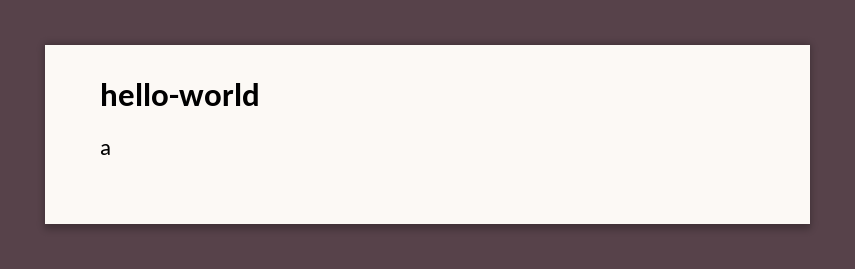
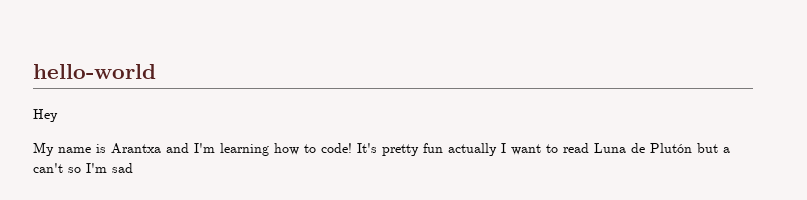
[100,144,111,155] a -> [33,109,58,122] [33,142,730,156] [33,163,133,173] Hey // My name is Arantxa and I'm learning how to code! It's pretty fun actually I want to read Luna de Plutón but a can't so I'm sad

